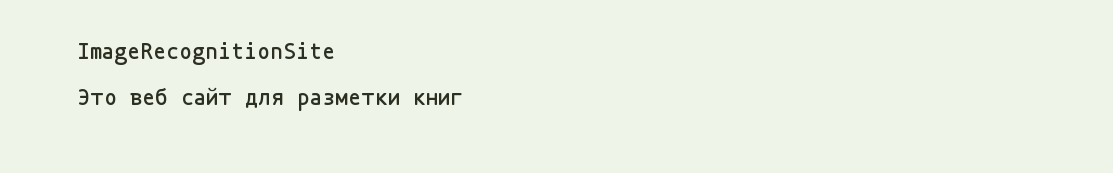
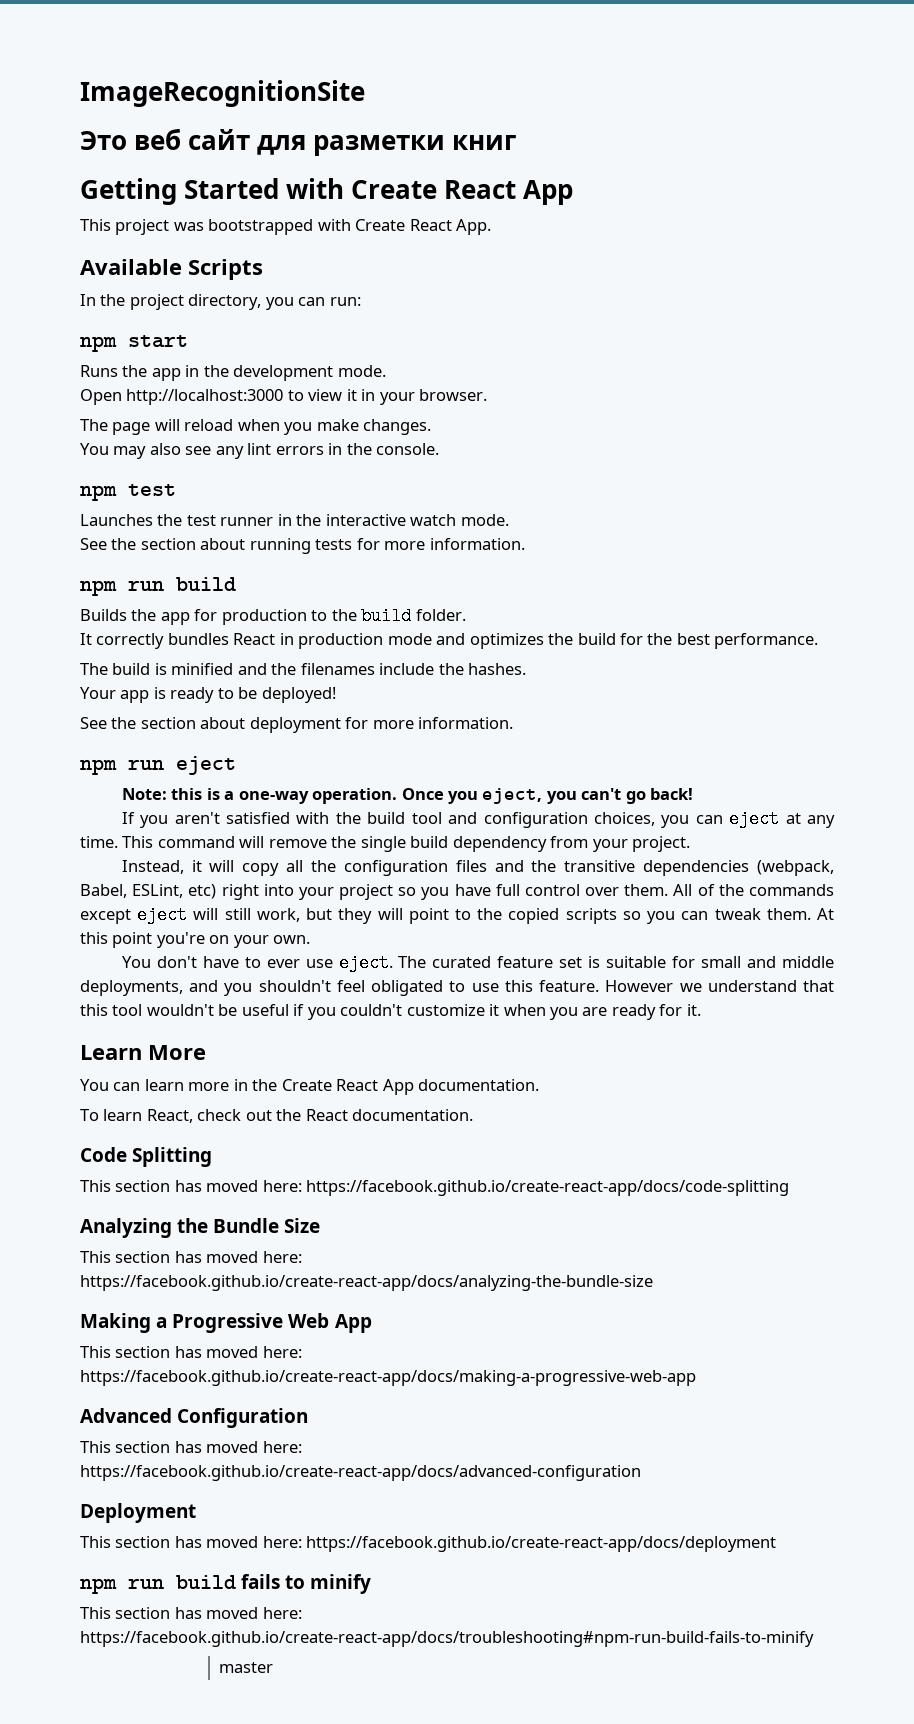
(463, 99) none -> [80,178,574,205] [80,219,492,235] [80,259,263,280] [80,294,361,310] [80,335,188,352] [80,365,386,381] [80,389,488,405] [80,419,432,435] [80,443,440,459] [80,484,176,501] [80,514,509,526] [80,538,525,554] [80,577,236,596] [80,607,466,625] [80,633,819,649] [80,663,527,675] [80,687,336,703] [80,717,514,733] [80,756,236,775] [121,788,694,804] [121,810,835,828] [80,836,691,852] [121,860,835,876] [80,884,834,900] [80,906,834,924] [80,932,311,948] [121,954,834,972] [80,980,835,996] [80,1004,701,1020] [80,1045,206,1060] [80,1079,540,1095] [80,1109,474,1123] [80,1147,213,1167] [80,1180,790,1196] [80,1218,321,1238] [80,1251,302,1263] [80,1275,653,1291] [80,1313,372,1333] [80,1346,302,1358] [80,1370,696,1386] [80,1408,309,1428] [80,1441,302,1453] [80,1465,641,1481] [80,1503,196,1523] [80,1536,777,1552] [80,1574,372,1594] [80,1607,302,1619] [80,1631,814,1647] [219,1662,274,1673] // Getting Started with Create React App // This project was bootstrapped with Create React App. // Available Scripts // In the project directory, you can run: // npm start // Runs the app in the development mode. // Open http://localhost:3000 to view it in your browser. // The page will reload when you make changes. // You may also see any lint errors in the console. // npm test // Launches the test runner in the interactive watch mode. // See the section about running tests for more information. // npm run build // Builds the app for production to the build folder. // It correctly bundles React in production mode and optimizes the build for the best performance. // The build is minified and the filenames include the hashes. // Your app is ready to be deployed! // See the section about deployment for more information. // npm run eject // Note: this is a one-way operation. Once you eject, you can't go back! // If you aren't satisfied with the build tool and configuration choices, you can eject at any time. This command will remove the single build dependency from your project. // Instead, it will copy all the configuration files and the transitive dependencies (webpack, Babel, ESLint, etc) right into your project so you have full control over them. All of the commands except eject will still work, but they will point to the copied scripts so you can tweak them. At this point you're on your own. // You don't have to ever use eject. The curated feature set is suitable for small and middle deployments, and you shouldn't feel obligated to use this feature. However we understand that this tool wouldn't be useful if you couldn't customize it when you are ready for it. // Learn More // You can learn more in the Create React App documentation. // To learn React, check out the React documentation. // Code Splitting // This section has moved here: https://facebook.github.io/create-react-app/docs/code-splitting // Analyzing the Bundle Size // This section has moved here: https://facebook.github.io/create-react-app/docs/analyzing-the-bundle-size // Making a Progressive Web App // This section has moved here: https://facebook.github.io/create-react-app/docs/making-a-progressive-web-app // Advanced Configuration // This section has moved here: https://facebook.github.io/create-react-app/docs/advanced-configuration // Deployment // This section has moved here: https://facebook.github.io/create-react-app/docs/deployment // npm run build fails to minify // This section has moved here: https://facebook.github.io/create-react-app/docs/troubleshooting#npm-run-build-fails-to-minify // master

